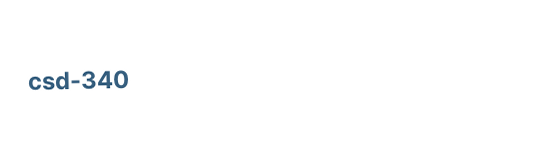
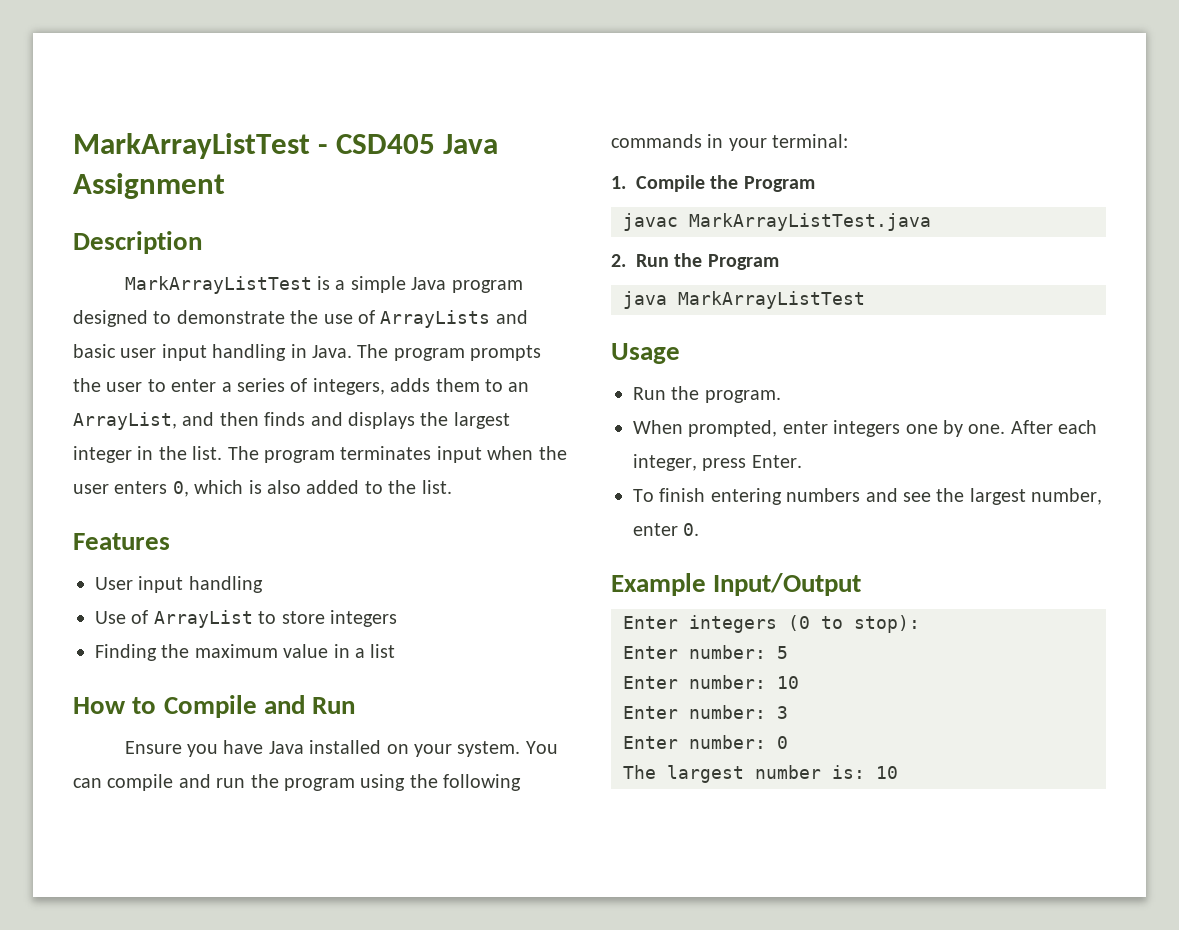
[27,69,130,91] csd-340 -> [73,133,499,159] [73,173,225,199] [73,231,202,254] [124,276,523,294] [73,310,528,328] [73,344,542,361] [73,378,530,395] [73,412,510,430] [73,446,567,463] [73,480,452,497] [73,533,170,550] [95,576,263,593] [95,610,397,628] [95,644,396,661] [73,695,356,718] [124,740,558,757] [73,774,522,791] [611,134,849,151] [611,175,815,192] [623,213,931,231] [611,253,779,270] [623,291,865,309] [611,343,680,364] [633,386,781,403] [633,420,1098,437] [633,454,802,471] [633,488,1103,505] [633,523,700,536] [611,573,862,596] [623,615,920,633] [623,645,788,659] [623,675,799,689] [623,705,788,719] [623,735,788,749] [623,765,898,783] MarkArrayListTest - CSD405 Java Assignment // Description // MarkArrayListTest is a simple Java program designed to demonstrate the use of ArrayLists and basic user input handling in Java. The program prompts the user to enter a series of integers, adds them to an ArrayList, and then finds and displays the largest integer in the list. The program terminates input when the user enters 0, which is also added to the list. // Features // User input handling // Use of ArrayList to store integers // Finding the maximum value in a list // How to Compile and Run // Ensure you have Java installed on your system. You can compile and run the program using the following commands in your terminal: // 1. Compile the Program // javac MarkArrayListTest.java // 2. Run the Program // java MarkArrayListTest // Usage // Run the program. // When prompted, enter integers one by one. After each integer, press Enter. // To finish entering numbers and see the largest number, enter 0. // Example Input/Output // Enter integers (0 to stop): // Enter number: 5 // Enter number: 10 // Enter number: 3 // Enter number: 0 // The largest number is: 10

